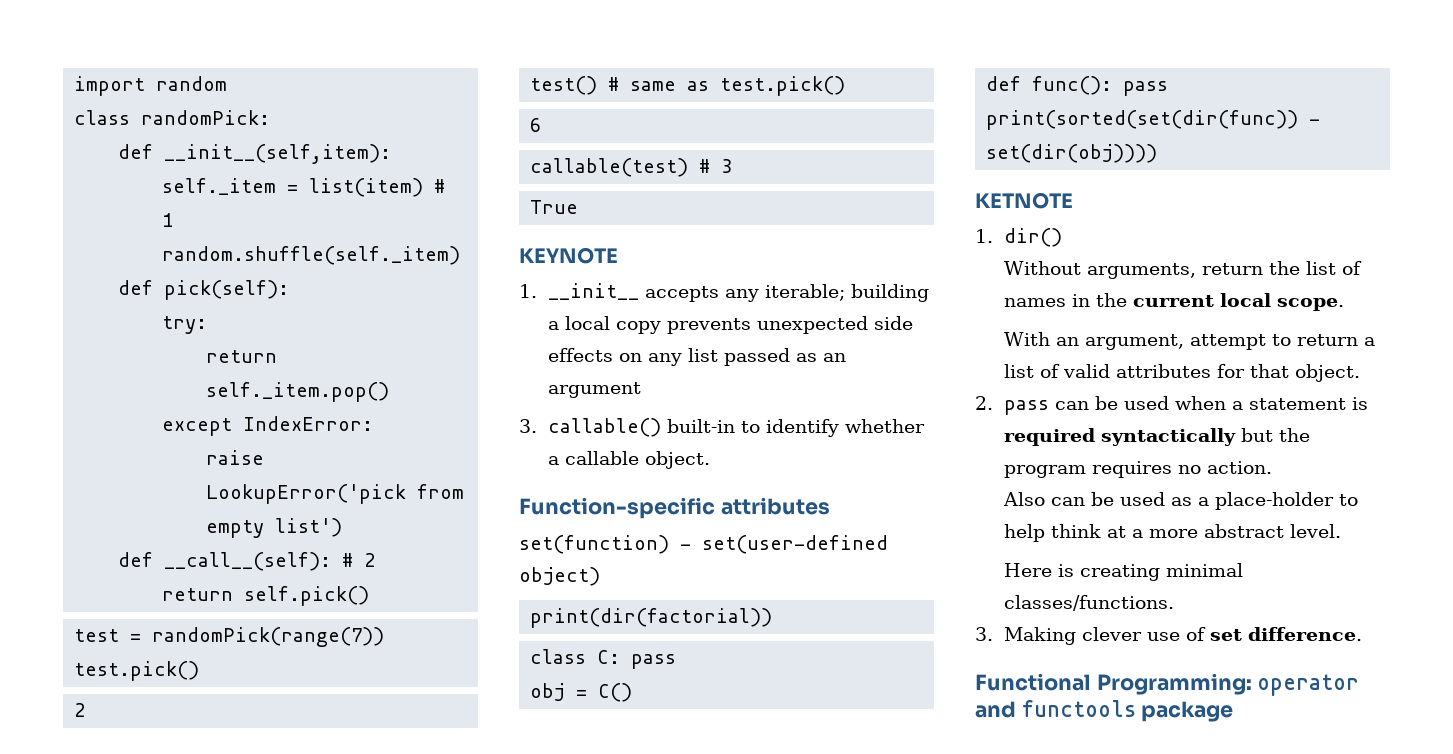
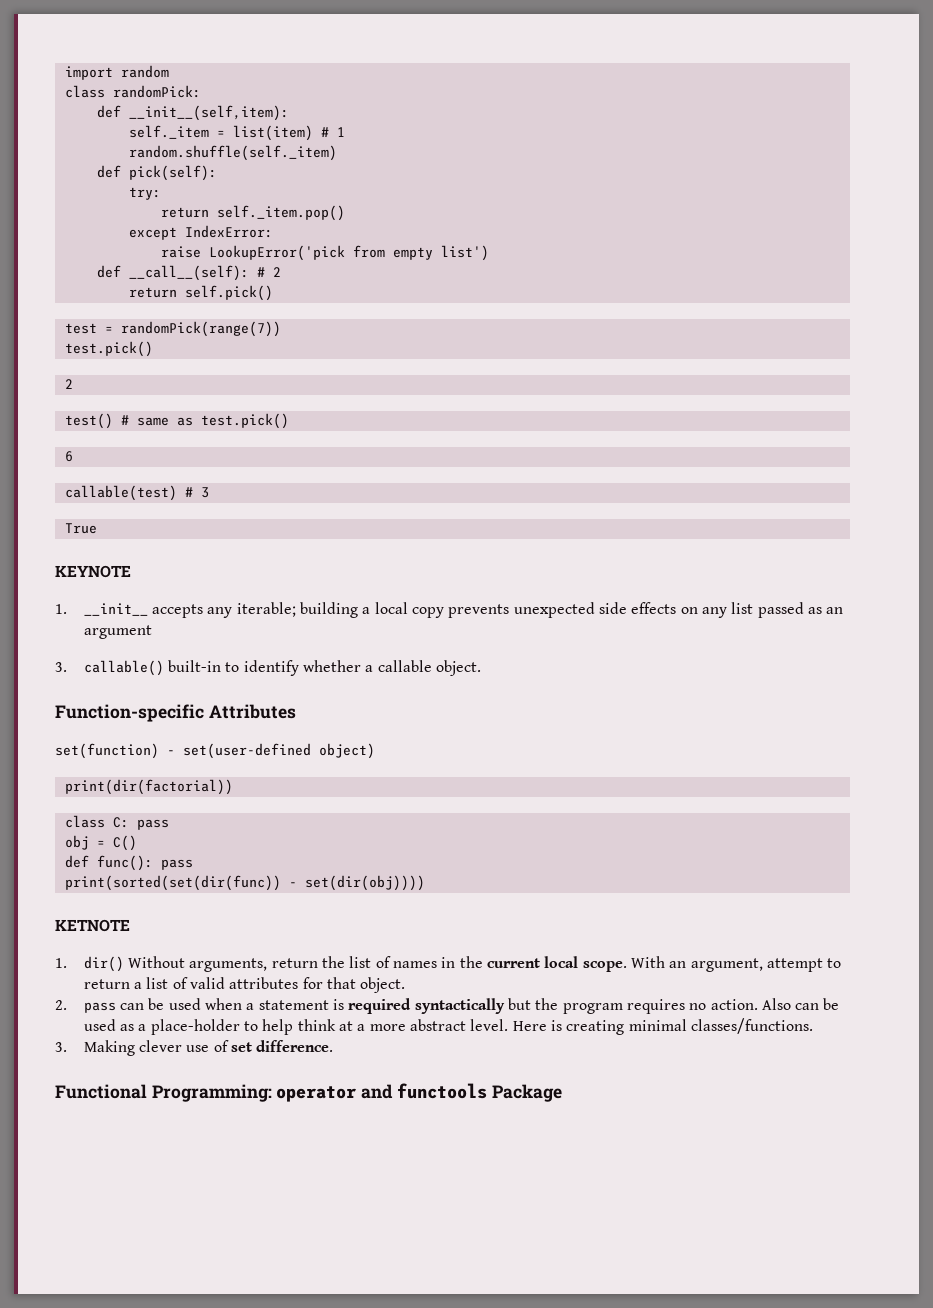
[720,497,830,515] attributes -> [208,704,296,719] Attributes
(1062, 237) // -> (124, 964) none
(1344, 304) // -> (627, 966) none
(1272, 467) // -> (758, 1004) none
(1341, 531) // -> (509, 1025) none
[1141,701,1234,722] package -> [491,1084,562,1102] Package

